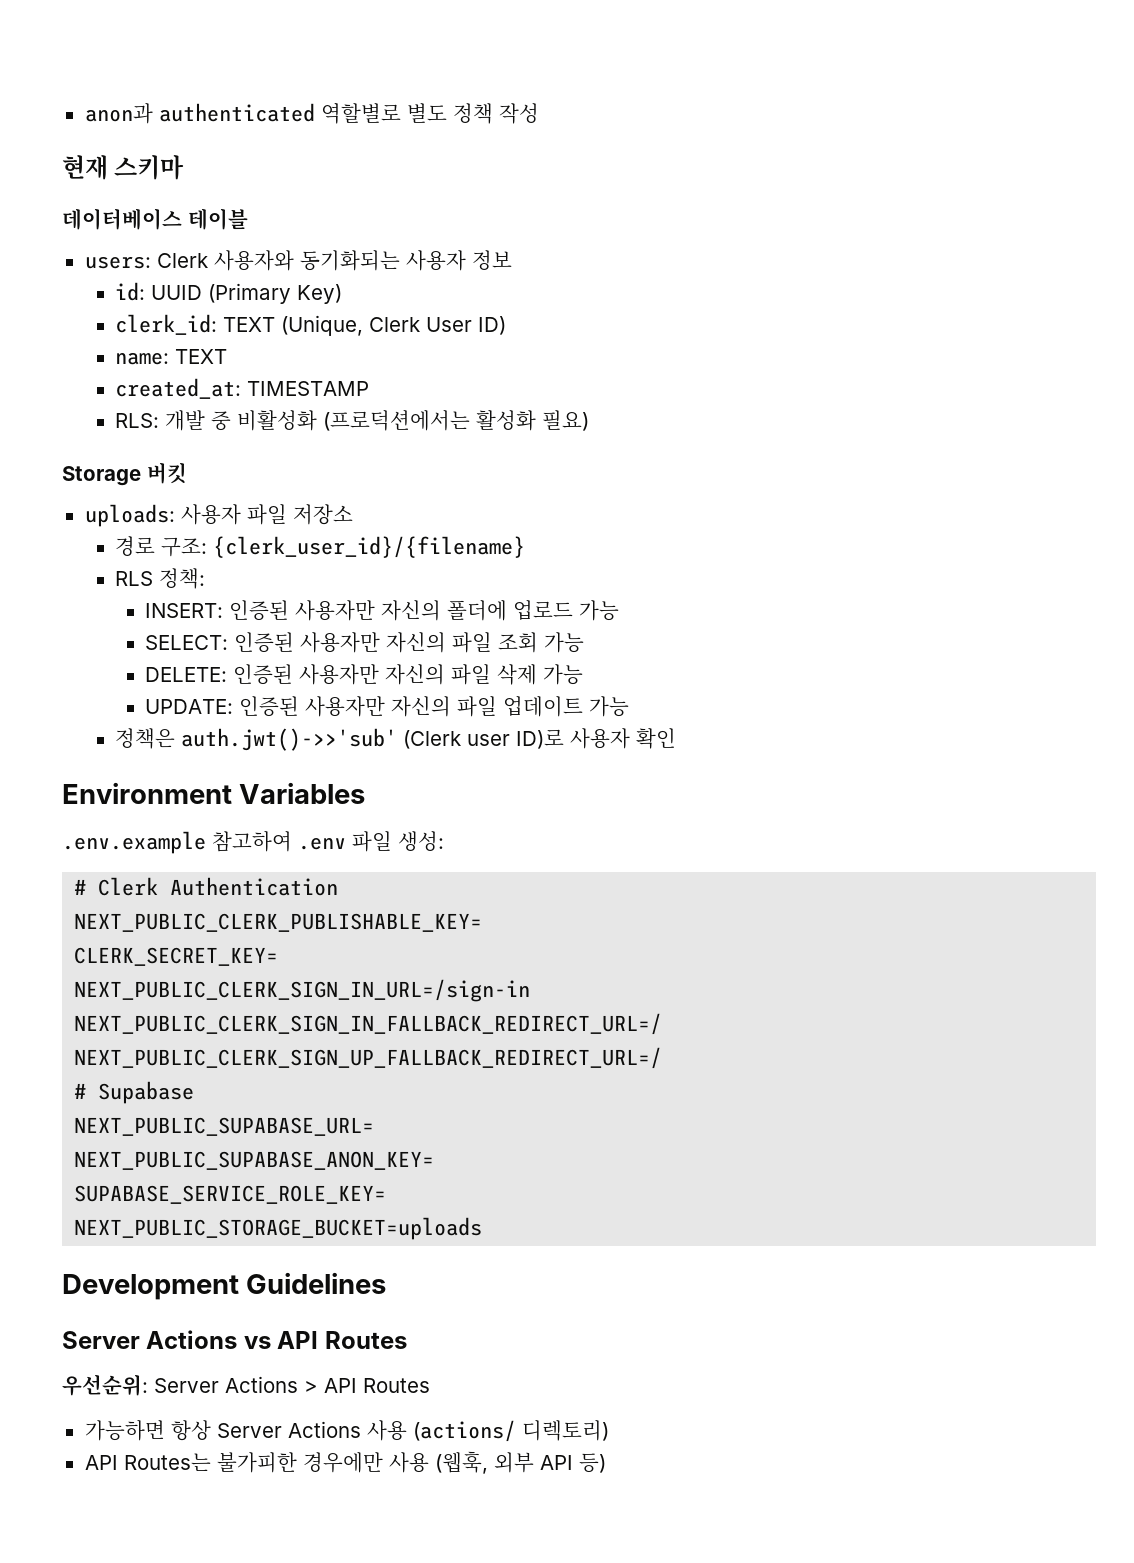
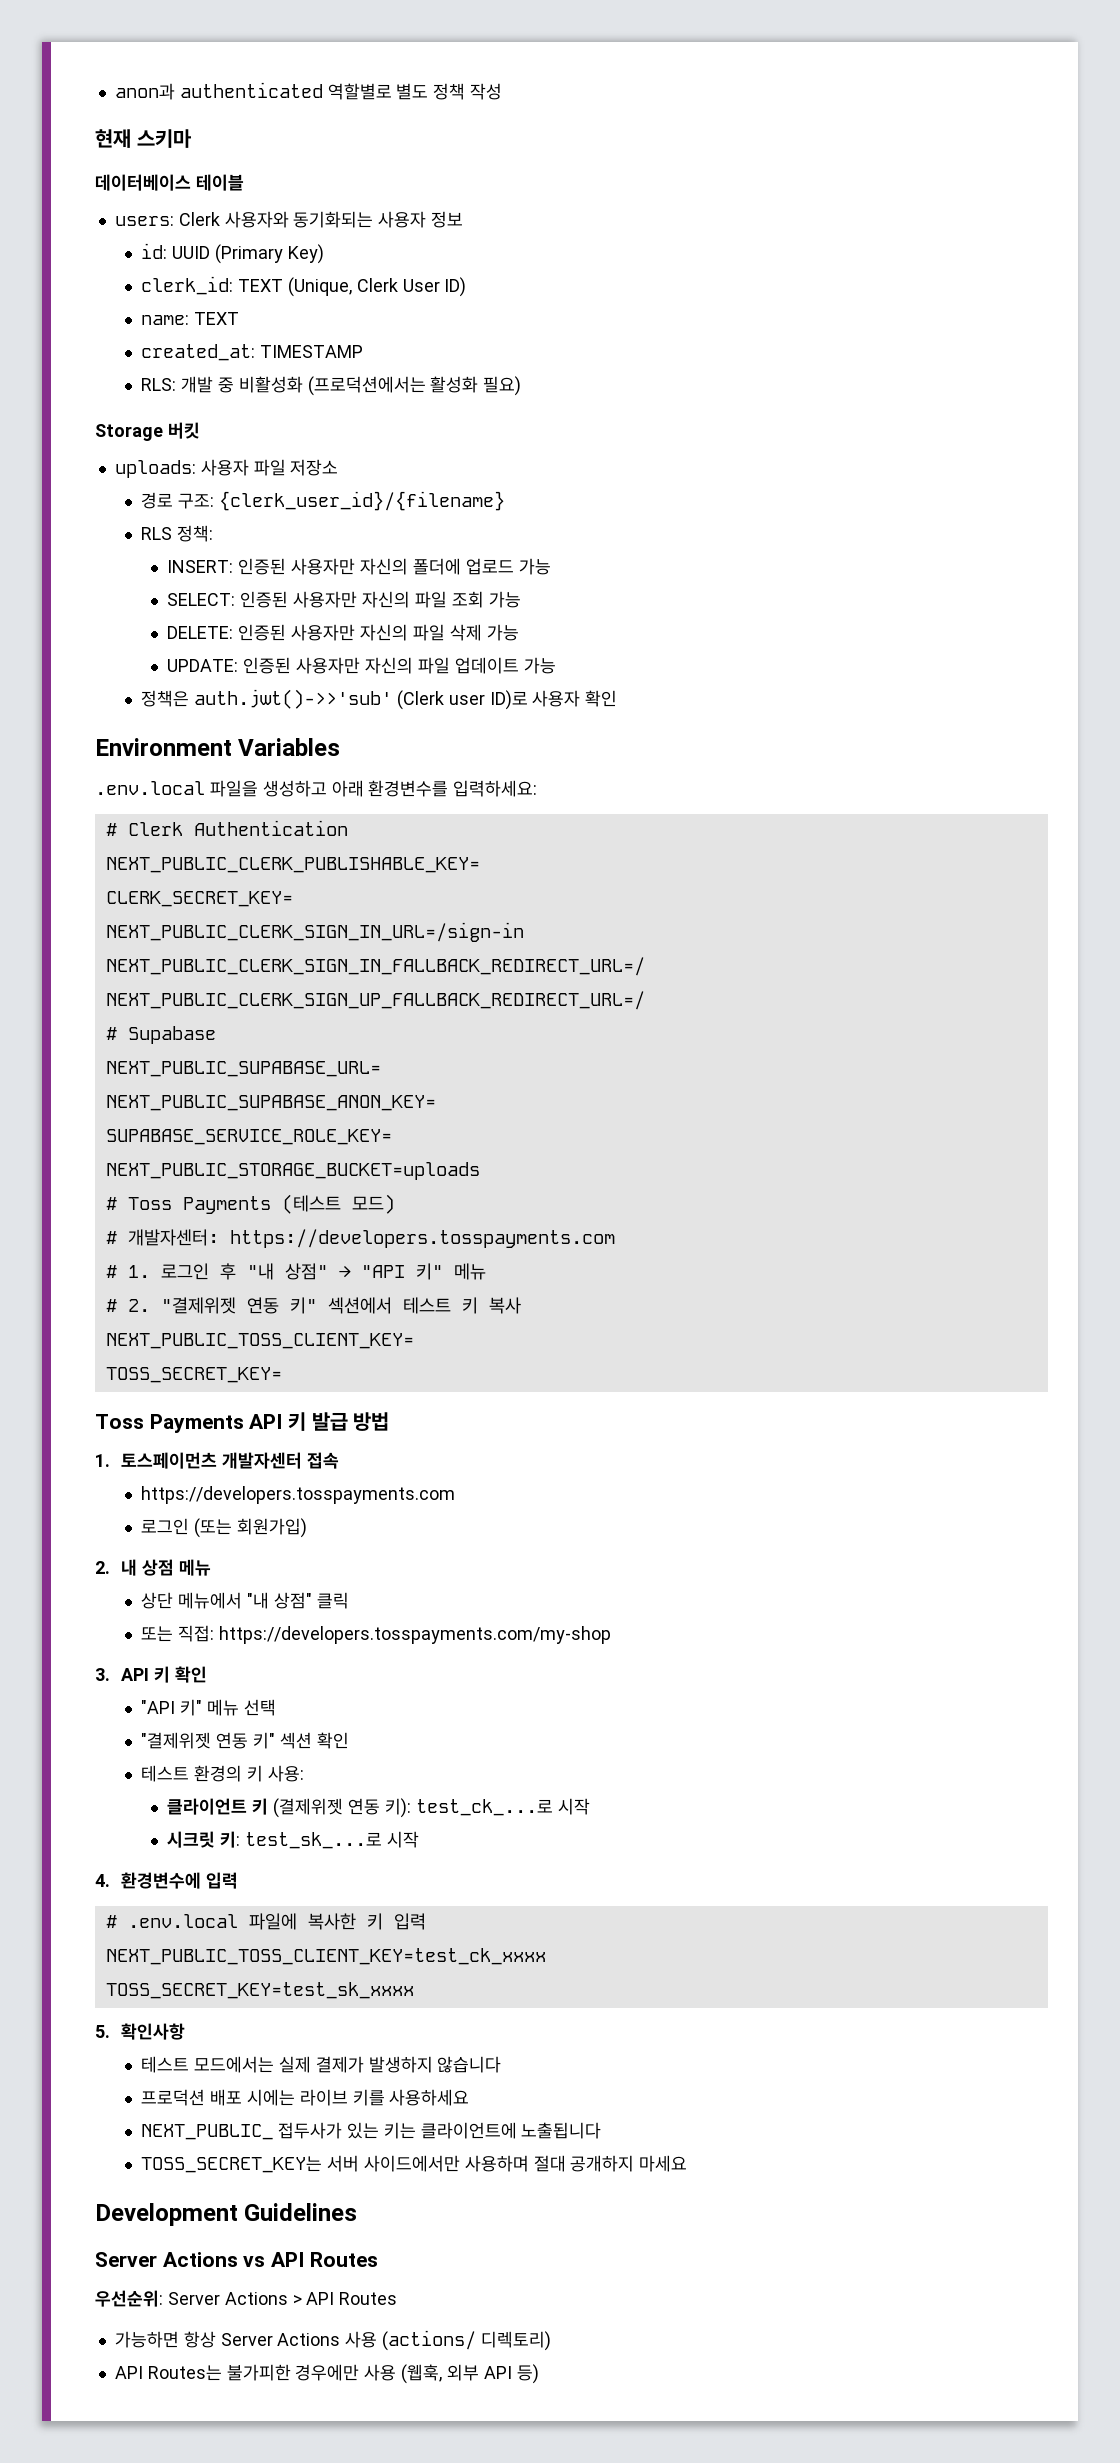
[62,831,444,854] .env.example 참고하여 .env 파일 생성: -> [95,780,538,797] .env.local 파일을 생성하고 아래 환경변수를 입력하세요:
(483, 1228) none -> [105,1194,395,1214] [105,1229,615,1248] [105,1263,486,1280] [105,1297,521,1314] [105,1333,414,1349] [105,1367,282,1383] [95,1412,390,1433] [95,1452,340,1469] [141,1486,456,1504] [141,1518,307,1538] [95,1559,212,1576] [141,1592,349,1609] [141,1625,611,1644] [95,1666,208,1683] [141,1699,276,1716] [141,1732,349,1749] [141,1765,304,1782] [167,1798,590,1818] [167,1831,419,1849] [95,1872,239,1889] [105,1913,426,1930] [105,1948,546,1965] [105,1982,414,1999] [95,2023,186,2040] [141,2056,502,2073] [141,2089,470,2106] [141,2122,602,2140] [141,2155,688,2173] // # Toss Payments (테스트 모드) // # 개발자센터: https://developers.tosspayments.com // # 1. 로그인 후 "내 상점" → "API 키" 메뉴 // # 2. "결제위젯 연동 키" 섹션에서 테스트 키 복사 // NEXT_PUBLIC_TOSS_CLIENT_KEY= // TOSS_SECRET_KEY= // Toss Payments API 키 발급 방법 // 1. 토스페이먼츠 개발자센터 접속 // https://developers.tosspayments.com // 로그인 (또는 회원가입) // 2. 내 상점 메뉴 // 상단 메뉴에서 "내 상점" 클릭 // 또는 직접: https://developers.tosspayments.com/my-shop // 3. API 키 확인 // "API 키" 메뉴 선택 // "결제위젯 연동 키" 섹션 확인 // 테스트 환경의 키 사용: // 클라이언트 키 (결제위젯 연동 키): test_ck_...로 시작 // 시크릿 키: test_sk_...로 시작 // 4. 환경변수에 입력 // # .env.local 파일에 복사한 키 입력 // NEXT_PUBLIC_TOSS_CLIENT_KEY=test_ck_xxxx // TOSS_SECRET_KEY=test_sk_xxxx // 5. 확인사항 // 테스트 모드에서는 실제 결제가 발생하지 않습니다 // 프로덕션 배포 시에는 라이브 키를 사용하세요 // NEXT_PUBLIC_ 접두사가 있는 키는 클라이언트에 노출됩니다 // TOSS_SECRET_KEY는 서버 사이드에서만 사용하며 절대 공개하지 마세요

